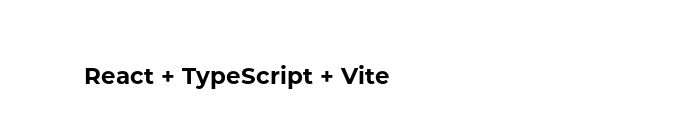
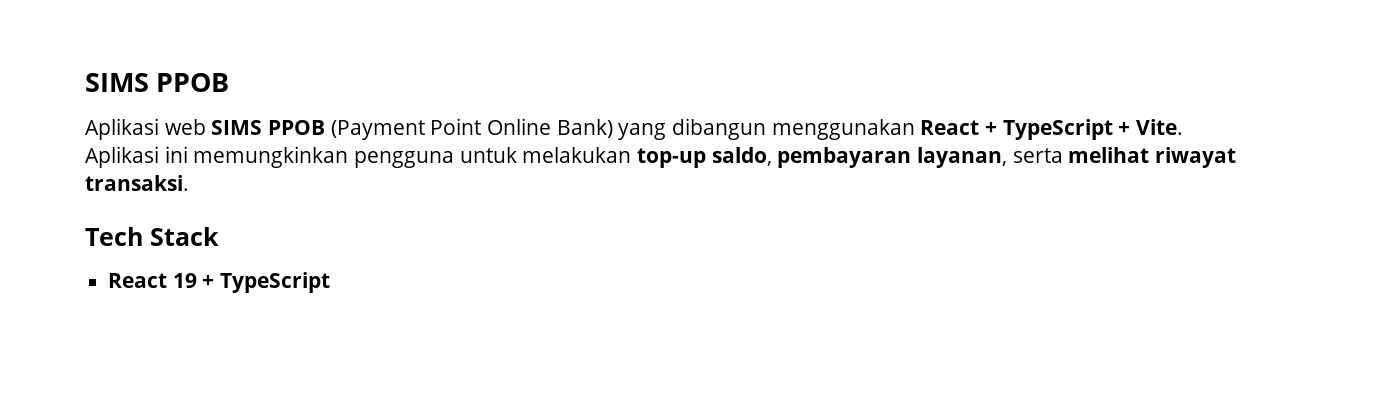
[84,65,390,89] React + TypeScript + Vite -> [85,73,230,92] [85,118,1184,140] [85,146,1237,168] [85,175,189,191] [85,227,219,246] [108,272,331,293] SIMS PPOB // Aplikasi web SIMS PPOB (Payment Point Online Bank) yang dibangun menggunakan React + TypeScript + Vite. // Aplikasi ini memungkinkan pengguna untuk melakukan top-up saldo, pembayaran layanan, serta melihat riwayat transaksi. // Tech Stack // React 19 + TypeScript

